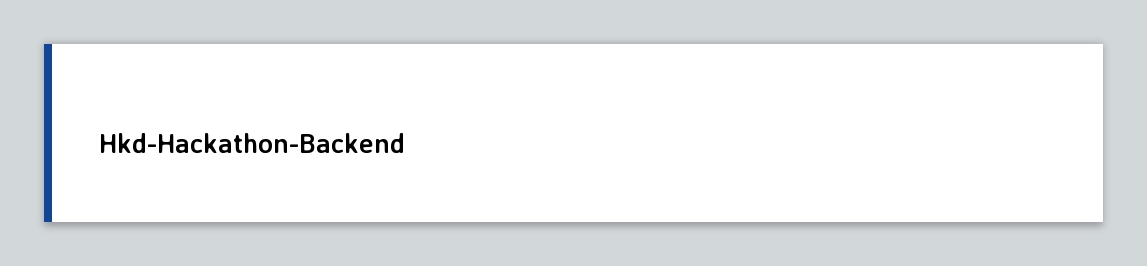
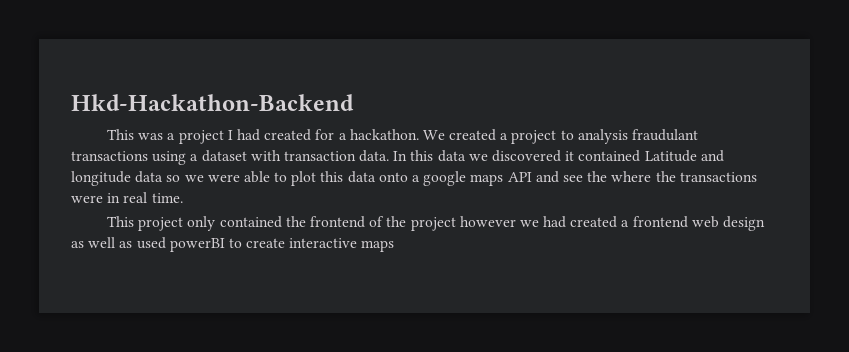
(405, 143) none -> [107,129,699,144] [71,150,724,165] [71,171,757,186] [71,192,183,203] [107,216,766,231] [71,237,395,252] // This was a project I had created for a hackathon. We created a project to analysis fraudulant transactions using a dataset with transaction data. In this data we discovered it contained Latitude and longitude data so we were able to plot this data onto a google maps API and see the where the transactions were in real time. // This project only contained the frontend of the project however we had created a frontend web design as well as used powerBI to create interactive maps

